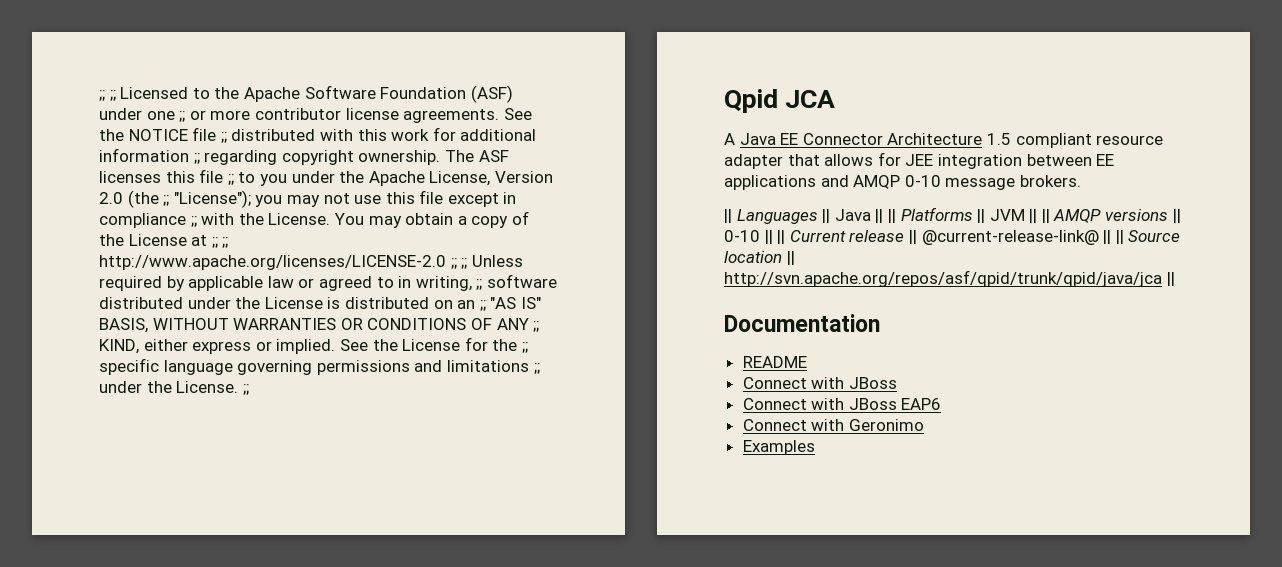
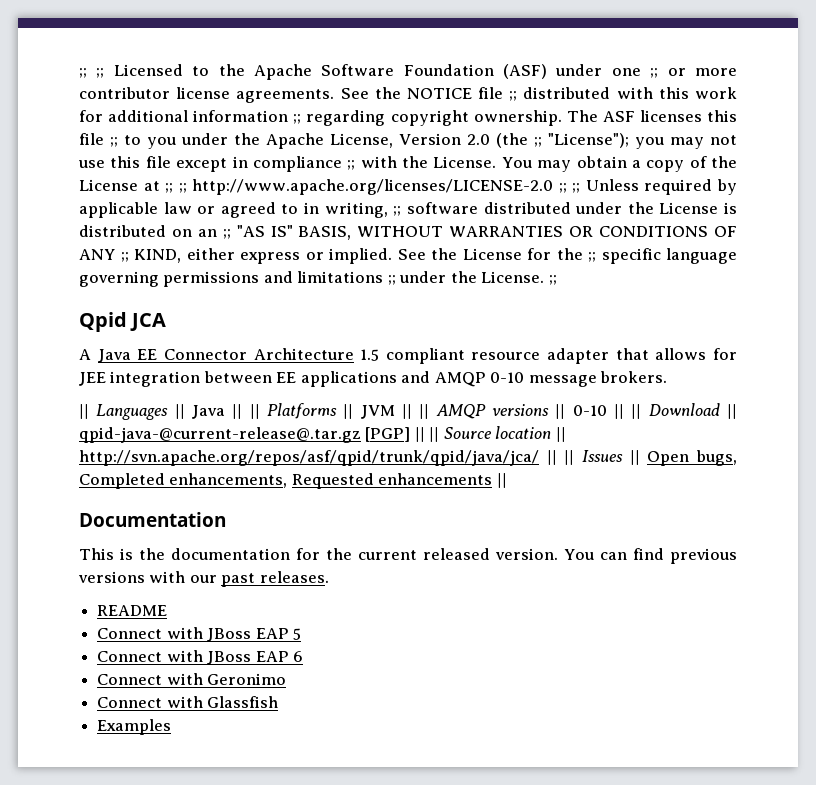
[789,230,1099,245] Current release || @current-release-link@ -> [648,403,737,419] [79,427,411,443] Download || qpid-java-@current-release@.tar.gz [PGP]
[724,270,1175,287] [724,314,880,332] http://svn.apache.org/repos/asf/qpid/trunk/qpid/java/jca || // Documentation -> [79,450,738,466] [79,473,507,489] [79,512,226,527] [79,548,738,564] [78,571,329,587] http://svn.apache.org/repos/asf/qpid/trunk/qpid/java/jca/ || || Issues || Open bugs, Completed enhancements, Requested enhancements || // Documentation // This is the documentation for the current released version. You can find previous versions with our past releases.
[742,398,942,410] // Connect with JBoss EAP6 -> [255,628,301,640] [97,650,303,665] EAP 5 // Connect with JBoss EAP 6
(924, 425) none -> [97,696,279,708] // Connect with Glassfish

